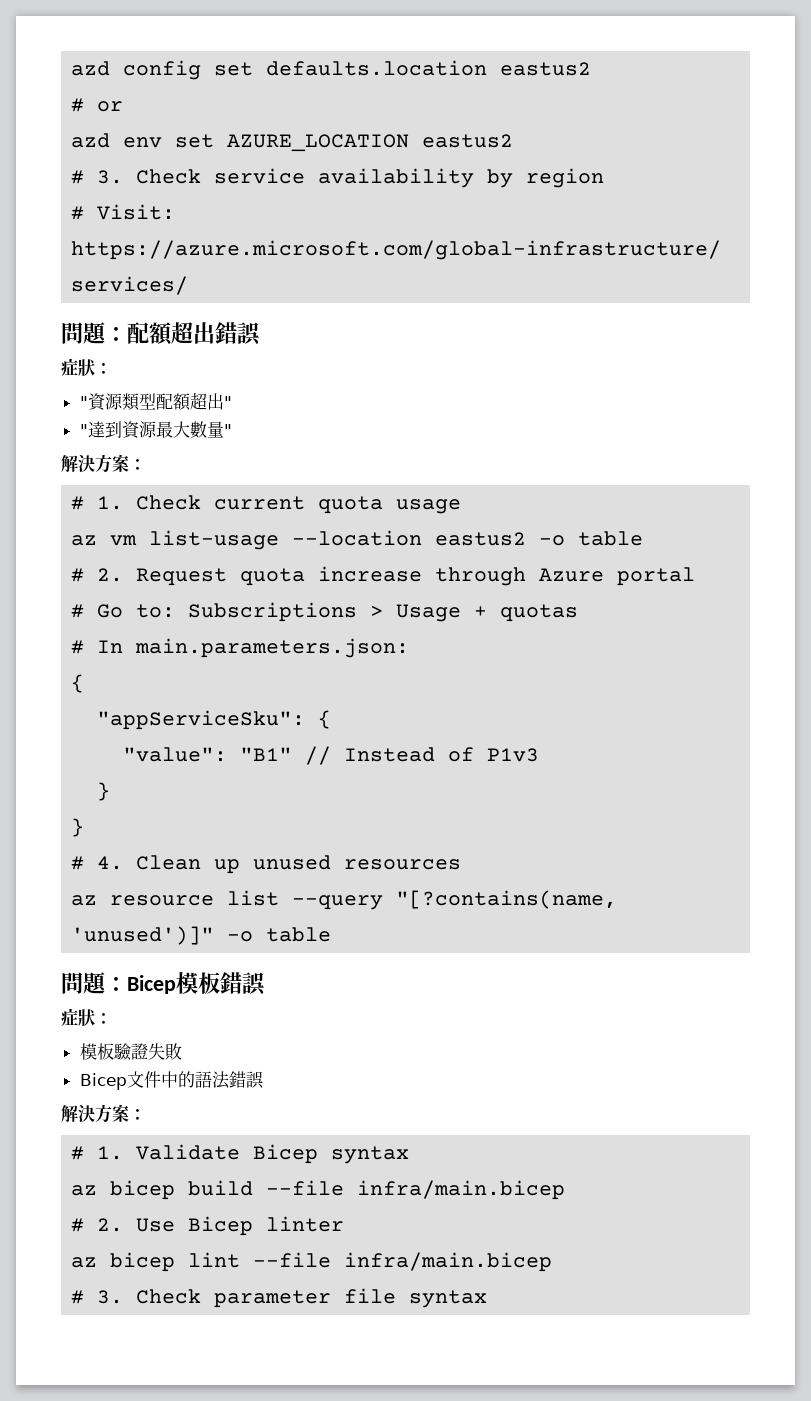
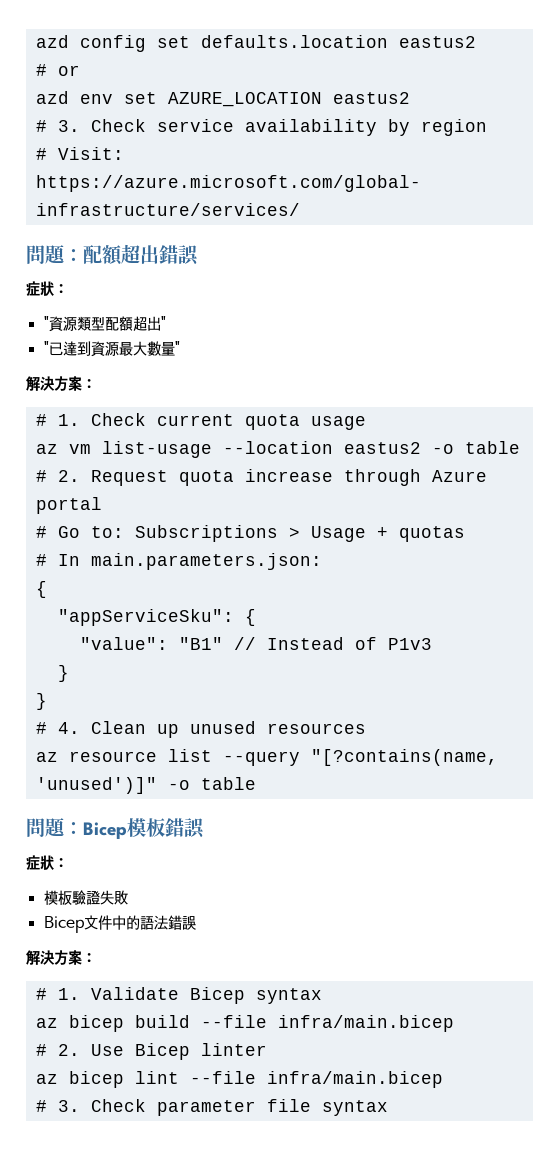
(88, 430) none -> [48,342,63,356] 已

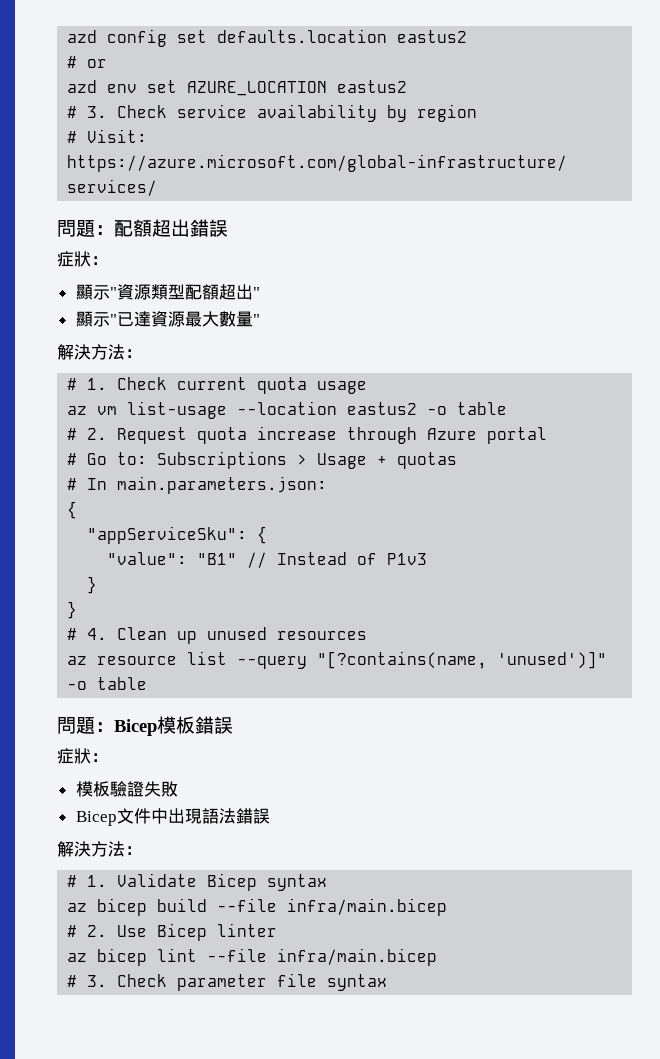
(68, 289) none -> [75,284,110,300] 顯示
(166, 322) none -> [75,311,110,327] 顯示
[76,341,91,356] 到 -> (151, 319) none
[68,376,82,391] 案 -> [108,344,125,360] 法
[125,915,140,930] 的 -> [167,808,202,824] 出現
[68,950,82,965] 案 -> [108,841,125,857] 法

